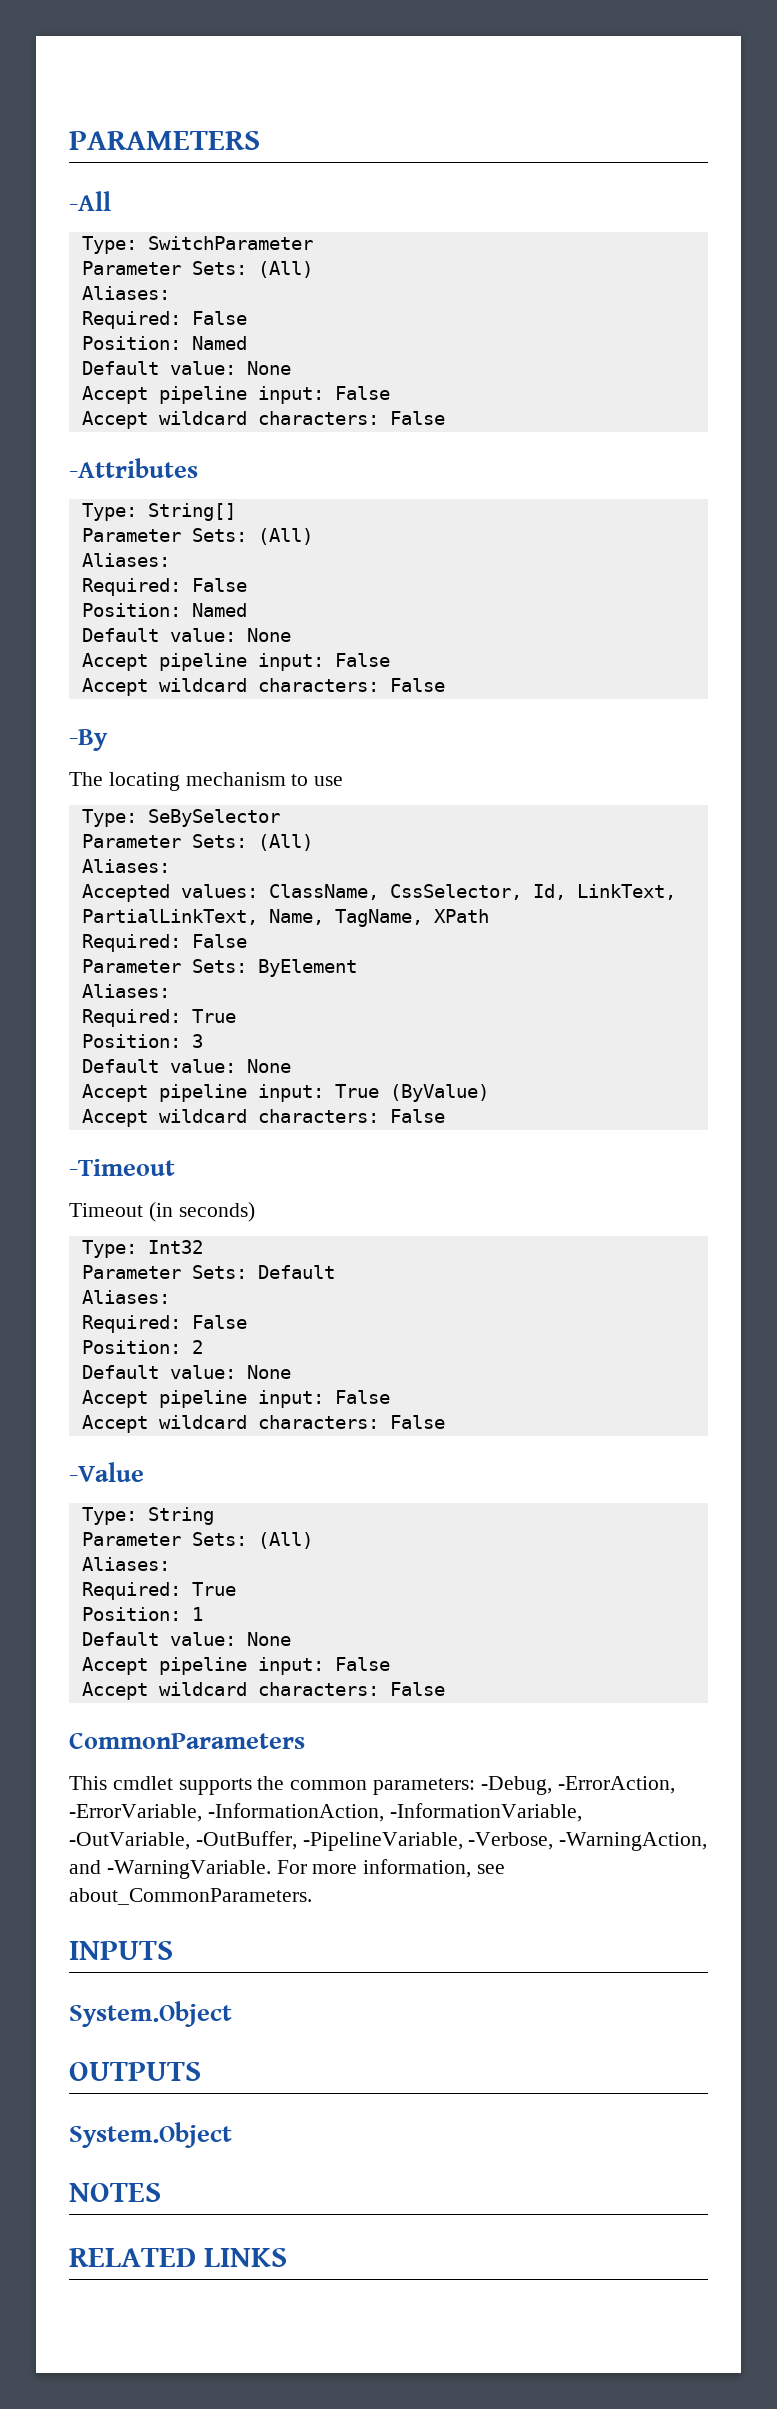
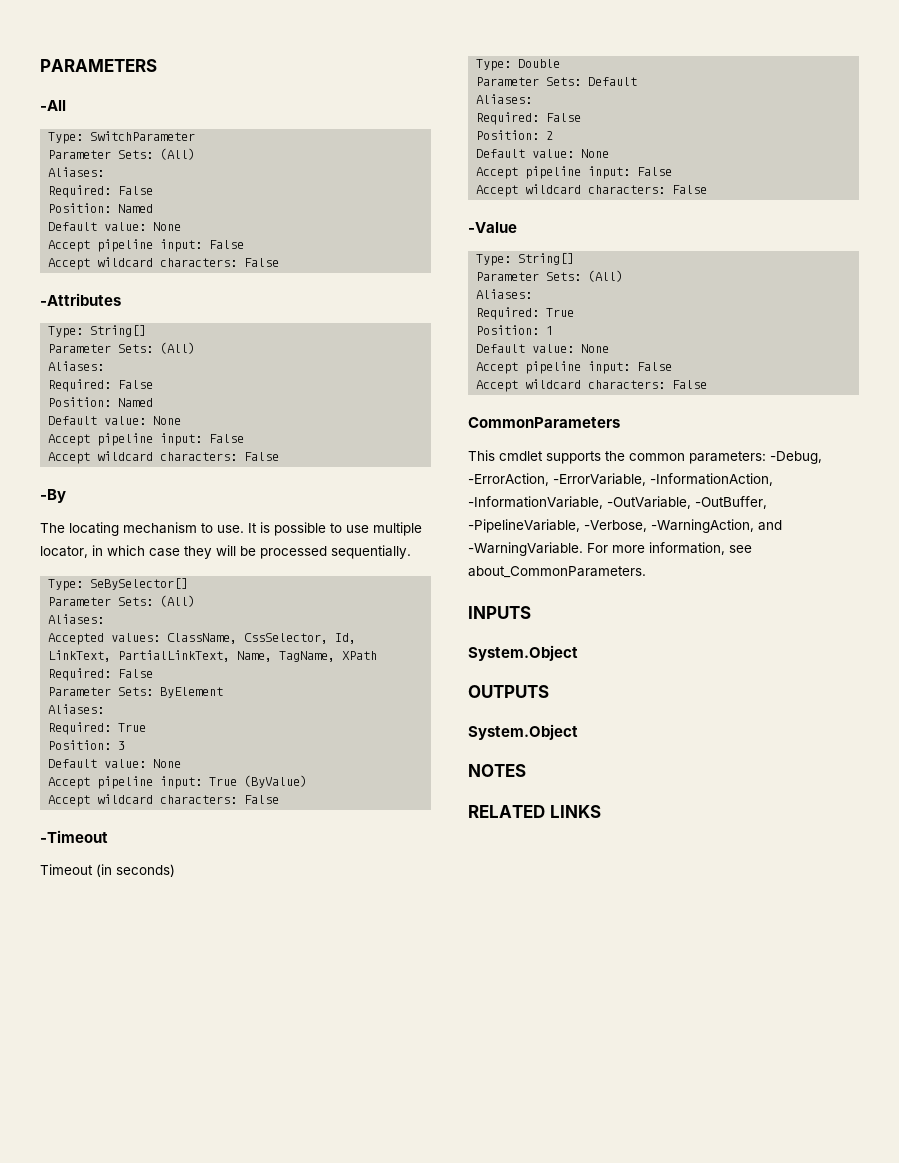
[314,776,344,786] [81,809,280,827] use // Type: SeBySelector -> [217,522,422,536] [40,545,411,559] [48,578,189,591] use. It is possible to use multiple locator, in which case they will be processed sequentially. // Type: SeBySelector[]
[147,1240,203,1254] Int32 -> [518,59,561,68] Double
[147,1507,214,1525] String -> [518,253,575,265] String[]

